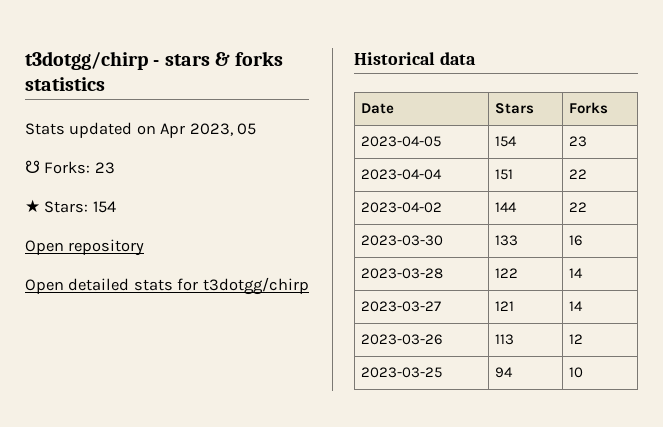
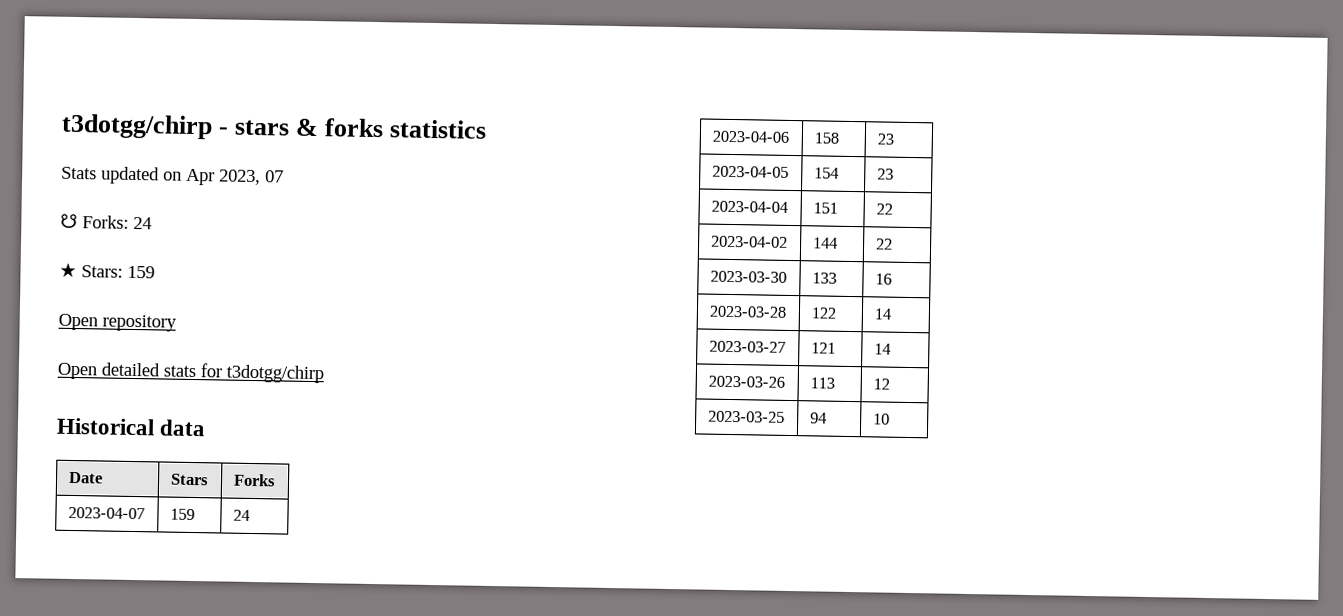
[237,123,257,135] 05 -> [265,170,284,183] 07
[94,162,115,174] 23 -> [133,216,152,230] 24
[92,201,116,213] 154 -> [127,265,155,279] 159
(608, 108) none -> [67,506,145,520] [169,508,195,521] [232,509,250,521] [711,130,789,143] [813,132,839,144] [876,133,894,145] // 2023-04-07 | 159 | 24 // 2023-04-06 | 158 | 23

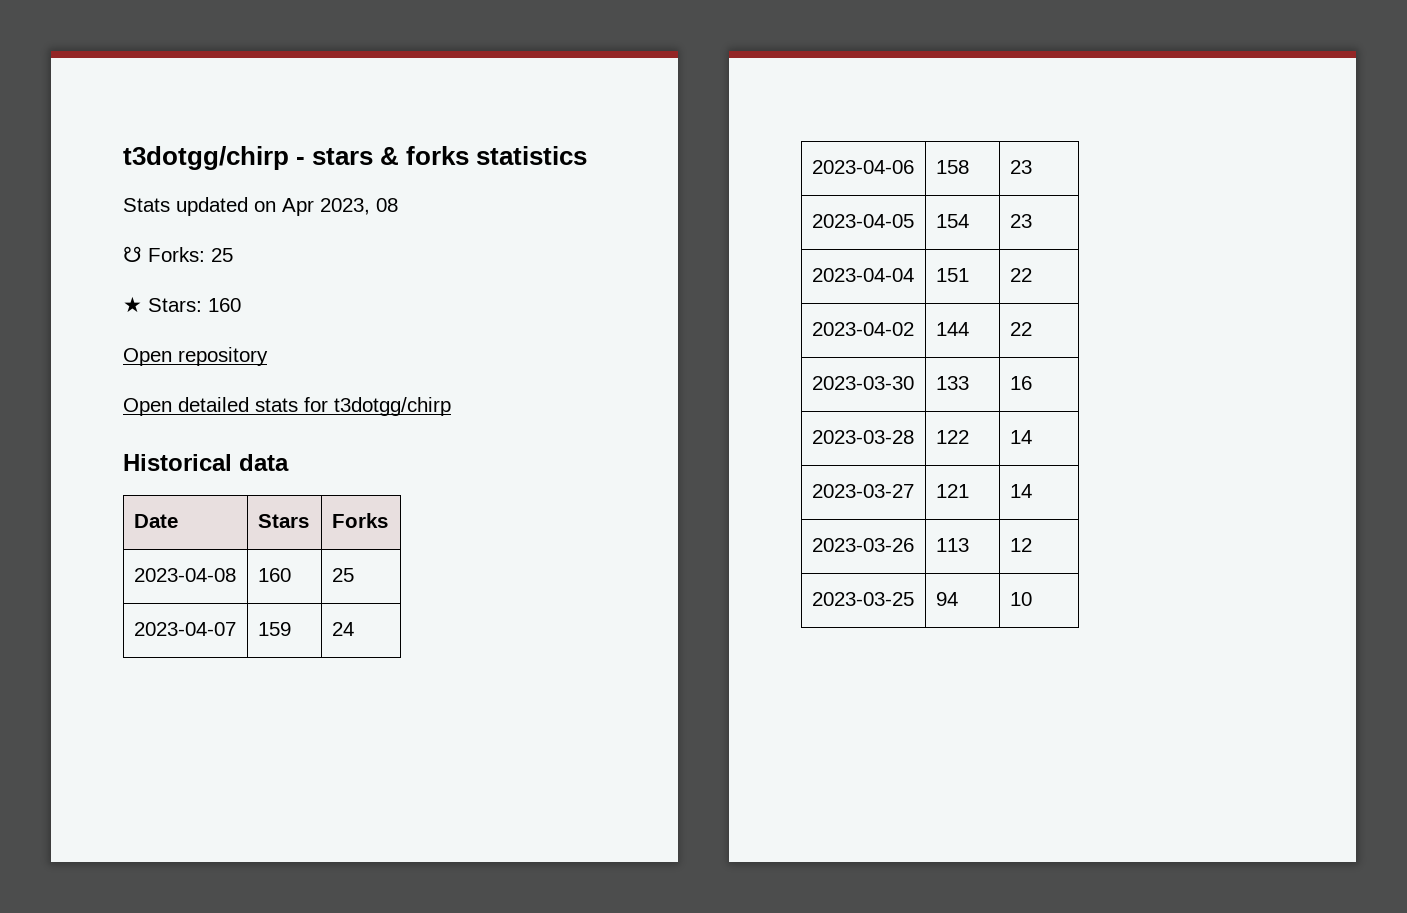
[265,170,284,183] 07 -> [376,198,398,212] 08
[133,216,152,230] 24 -> [211,248,233,262] 25
[127,265,155,279] 159 -> [208,298,241,312] 160
(276, 480) none -> [133,568,236,582] [257,568,291,582] [331,568,354,582] // 2023-04-08 | 160 | 25

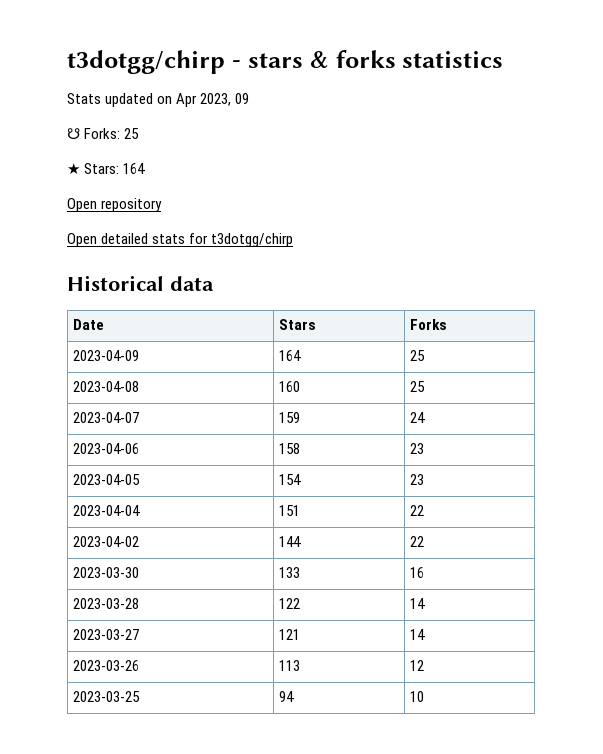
[376,198,398,212] 08 -> [235,93,250,104] 09
[208,298,241,312] 160 -> [123,163,146,174] 164
(388, 520) none -> [73,350,140,361] [279,350,302,361] [410,350,426,361] // 2023-04-09 | 164 | 25

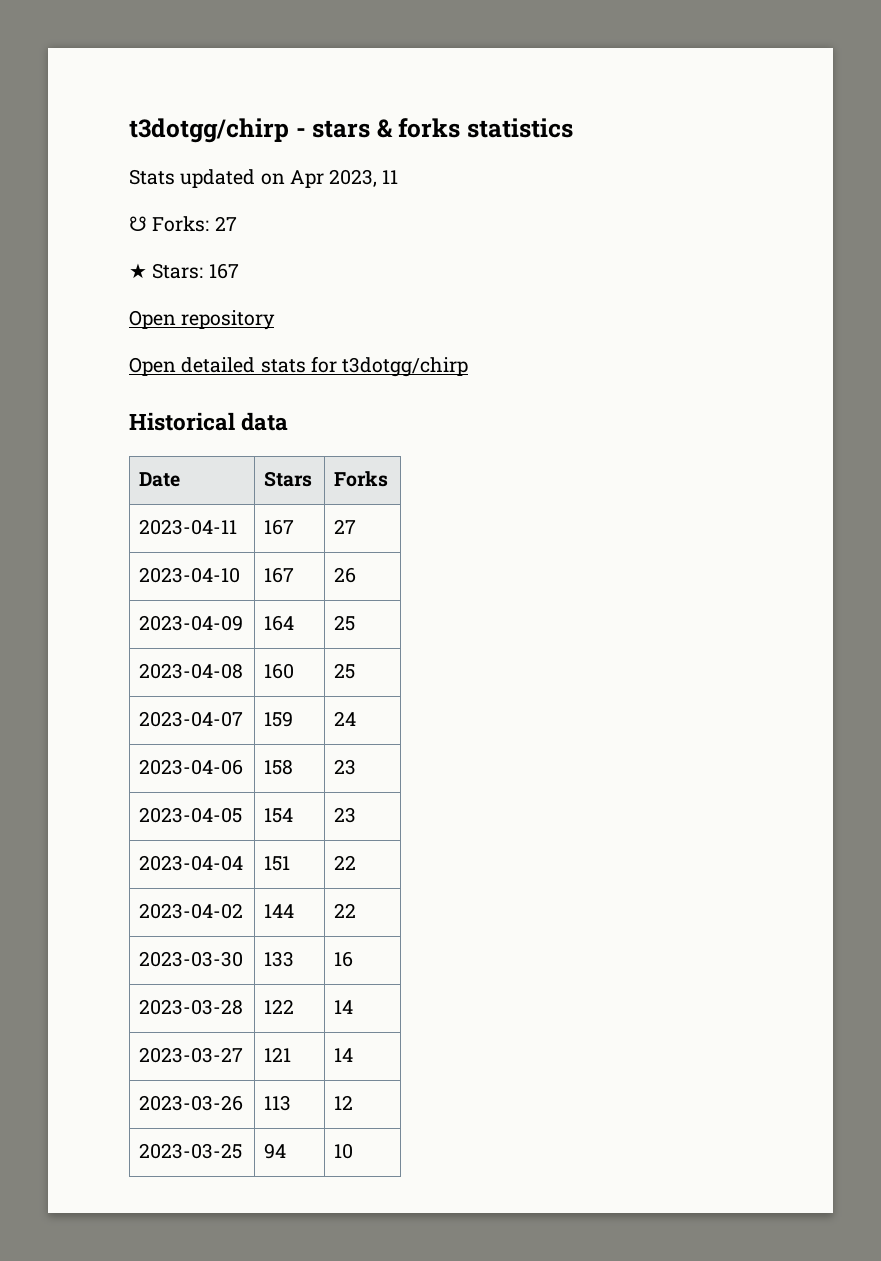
[235,93,250,104] 09 -> [382,170,399,184] 11
[124,128,140,139] 25 -> [214,216,237,231] 27
[123,163,146,174] 164 -> [208,263,239,279] 167
(448, 324) none -> [139,519,238,535] [264,519,295,535] [334,519,357,534] [139,567,241,583] [264,567,295,583] [334,567,357,583] // 2023-04-11 | 167 | 27 // 2023-04-10 | 167 | 26

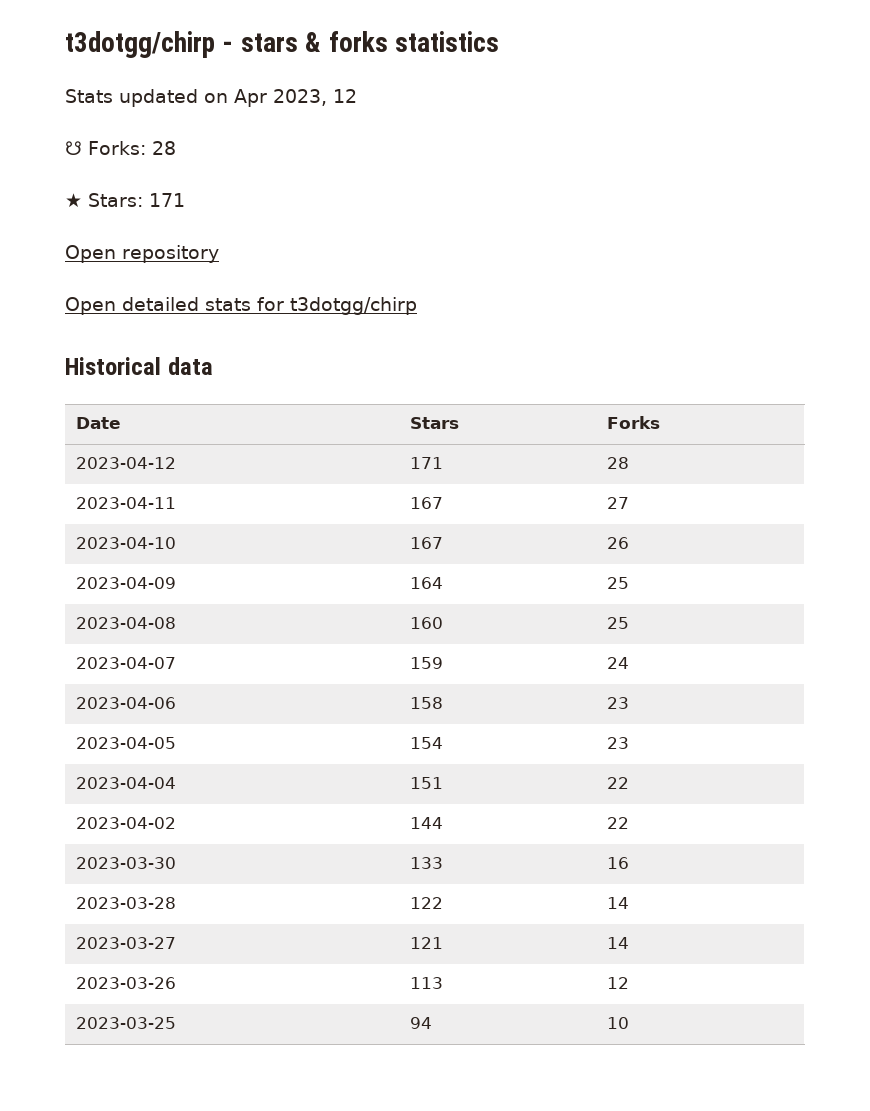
[382,170,399,184] 11 -> [333,89,357,103] 12
[214,216,237,231] 27 -> [151,141,176,155] 28
[208,263,239,279] 167 -> [149,193,185,207] 171
(389, 479) none -> [76,457,177,469] [410,457,444,469] [607,457,630,469] // 2023-04-12 | 171 | 28

